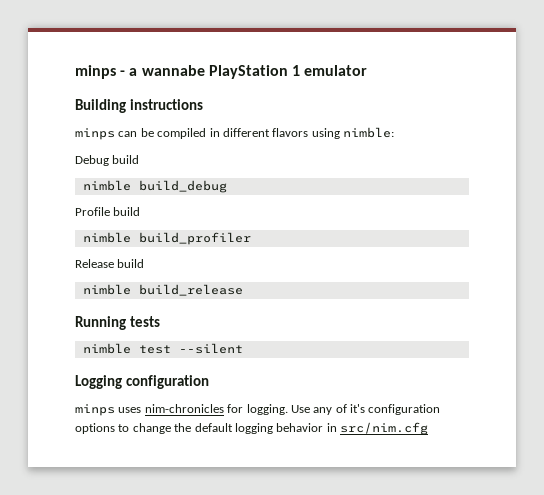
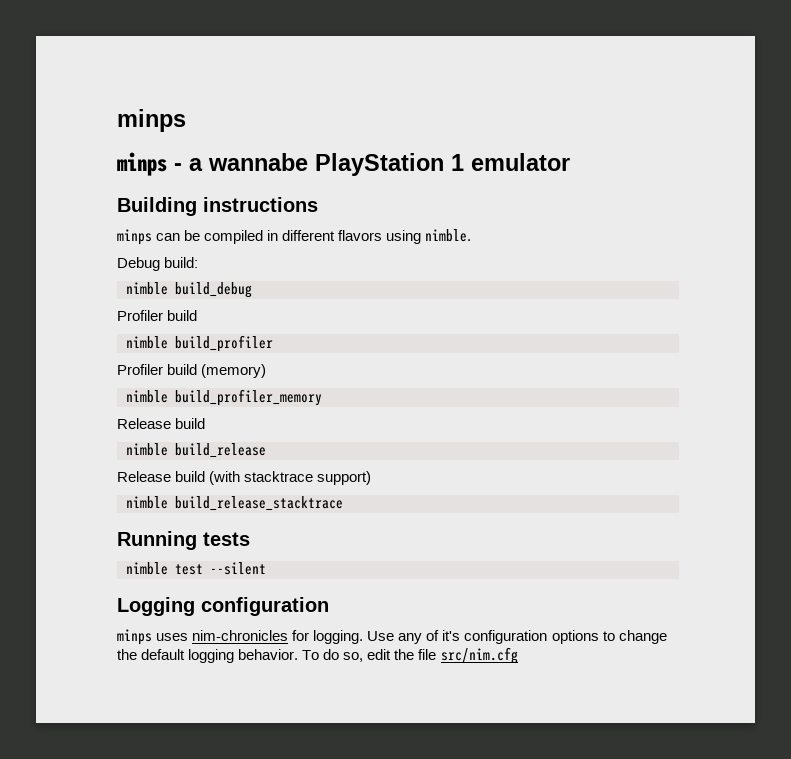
[75,65,116,79] minps -> [117,109,186,132] [117,152,167,176] minps // minps
[343,127,394,138] nimble: -> [425,229,472,242] nimble.
[112,155,140,164] build -> [164,257,199,268] build:
[75,207,110,216] Profile -> [117,310,163,321] Profiler
(251, 238) none -> [117,364,267,378] [126,389,322,406] // Profiler build (memory) // nimble build_profiler_memory
(243, 290) none -> [117,471,372,485] [126,496,343,511] // Release build (with stacktrace support) // nimble build_release_stacktrace
[276,423,337,432] behavior in -> [238,649,437,662] behavior. To do so, edit the file

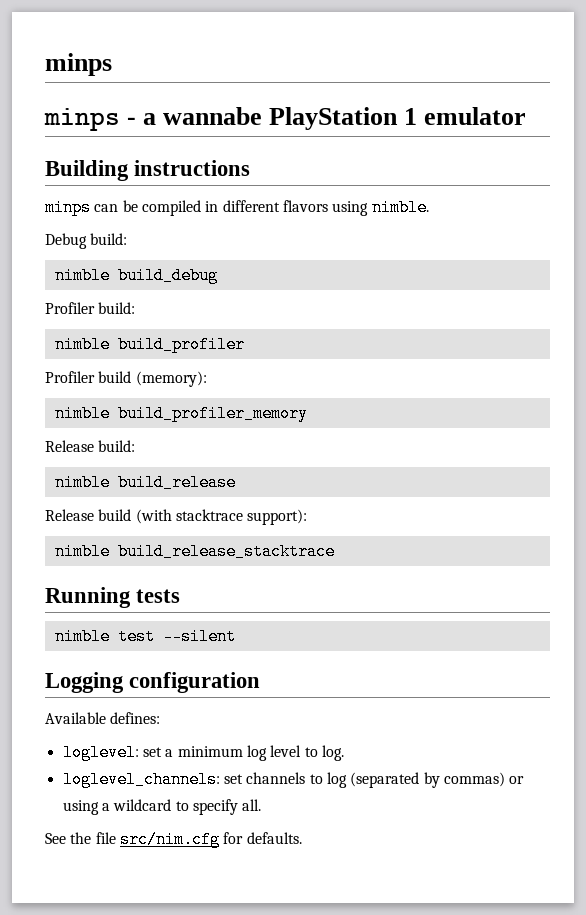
[167,310,198,321] build -> [98,302,136,314] build:
[201,364,267,378] (memory) -> [135,371,207,387] (memory):
[175,418,206,429] build -> [98,440,136,452] build:
[317,471,372,485] support) -> [247,509,308,525] support):
[117,629,667,645] [117,649,392,663] minps uses nim-chronicles for logging. Use any of it's configuration options to change the default logging behavior. To do so, edit -> [45,712,161,724] [62,744,344,761] [62,771,525,788] [62,799,262,815] [45,833,66,844] Available defines: // loglevel: set a minimum log level to log. // loglevel_channels: set channels to log (separated by commas) or using a wildcard to specify all. // See
(518, 655) none -> [223,832,302,844] for defaults.

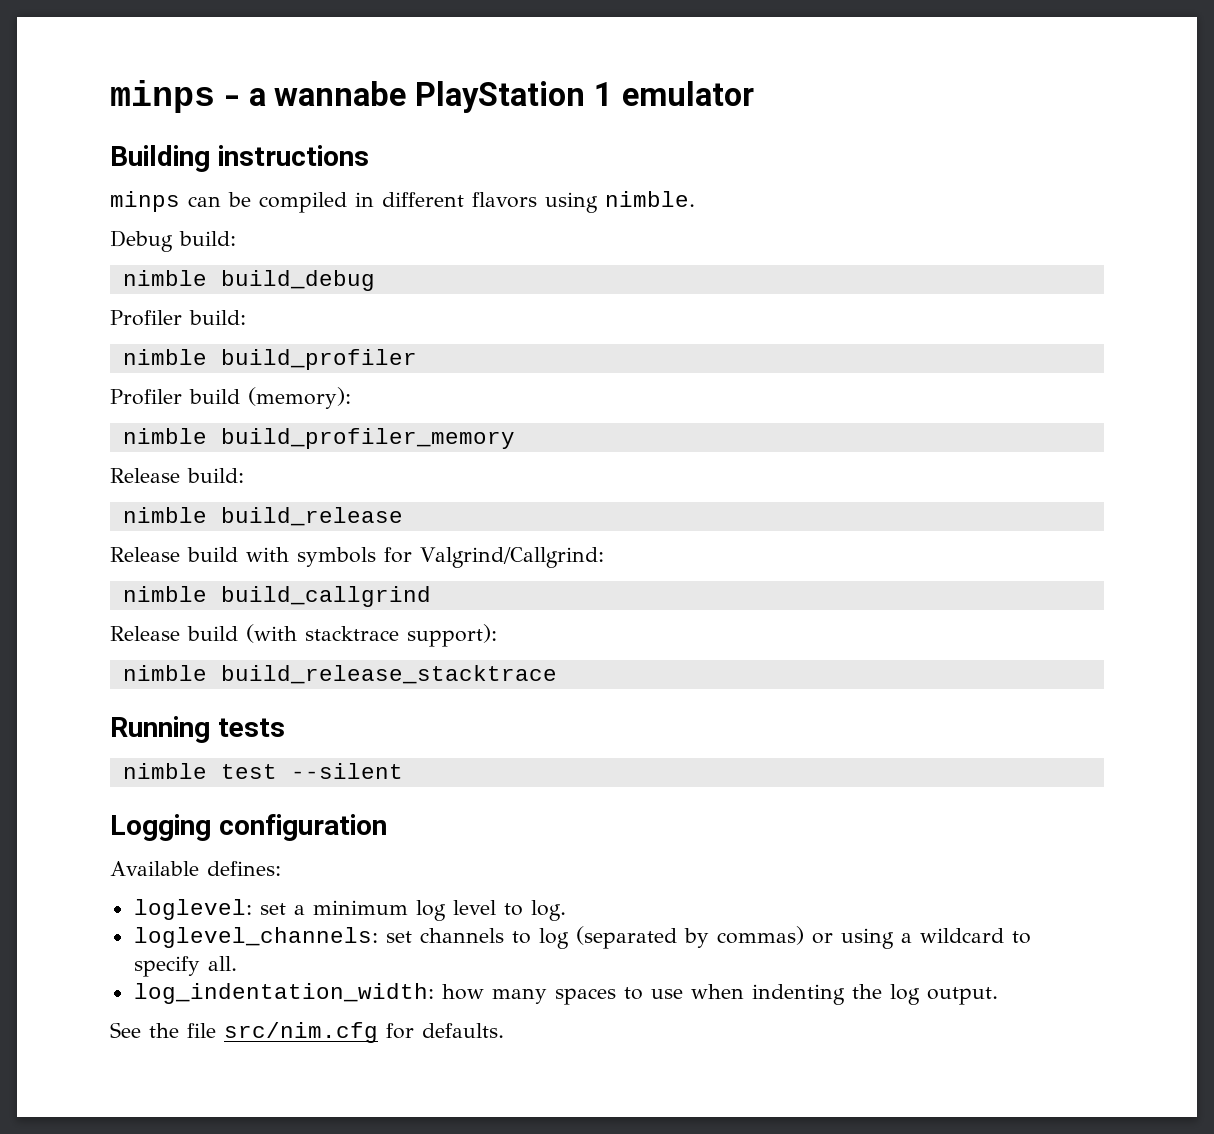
[45,53,112,76] [44,108,120,131] minps // minps -> [110,80,215,113] minps
(236, 482) none -> [110,547,604,568] [122,586,431,607] // Release build with symbols for Valgrind/Callgrind: // nimble build_callgrind
(262, 805) none -> [133,983,998,1005] // log_indentation_width: how many spaces to use when indenting the log output.

